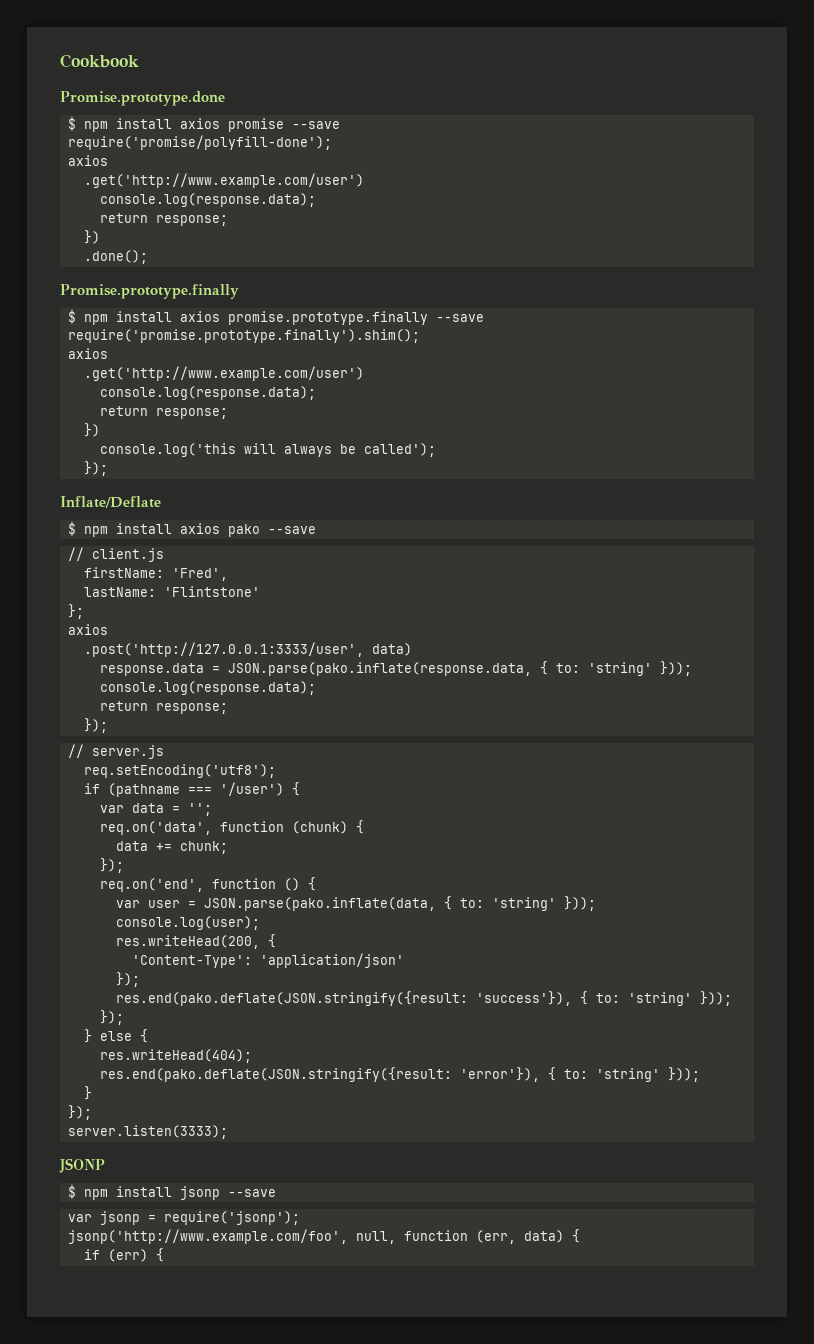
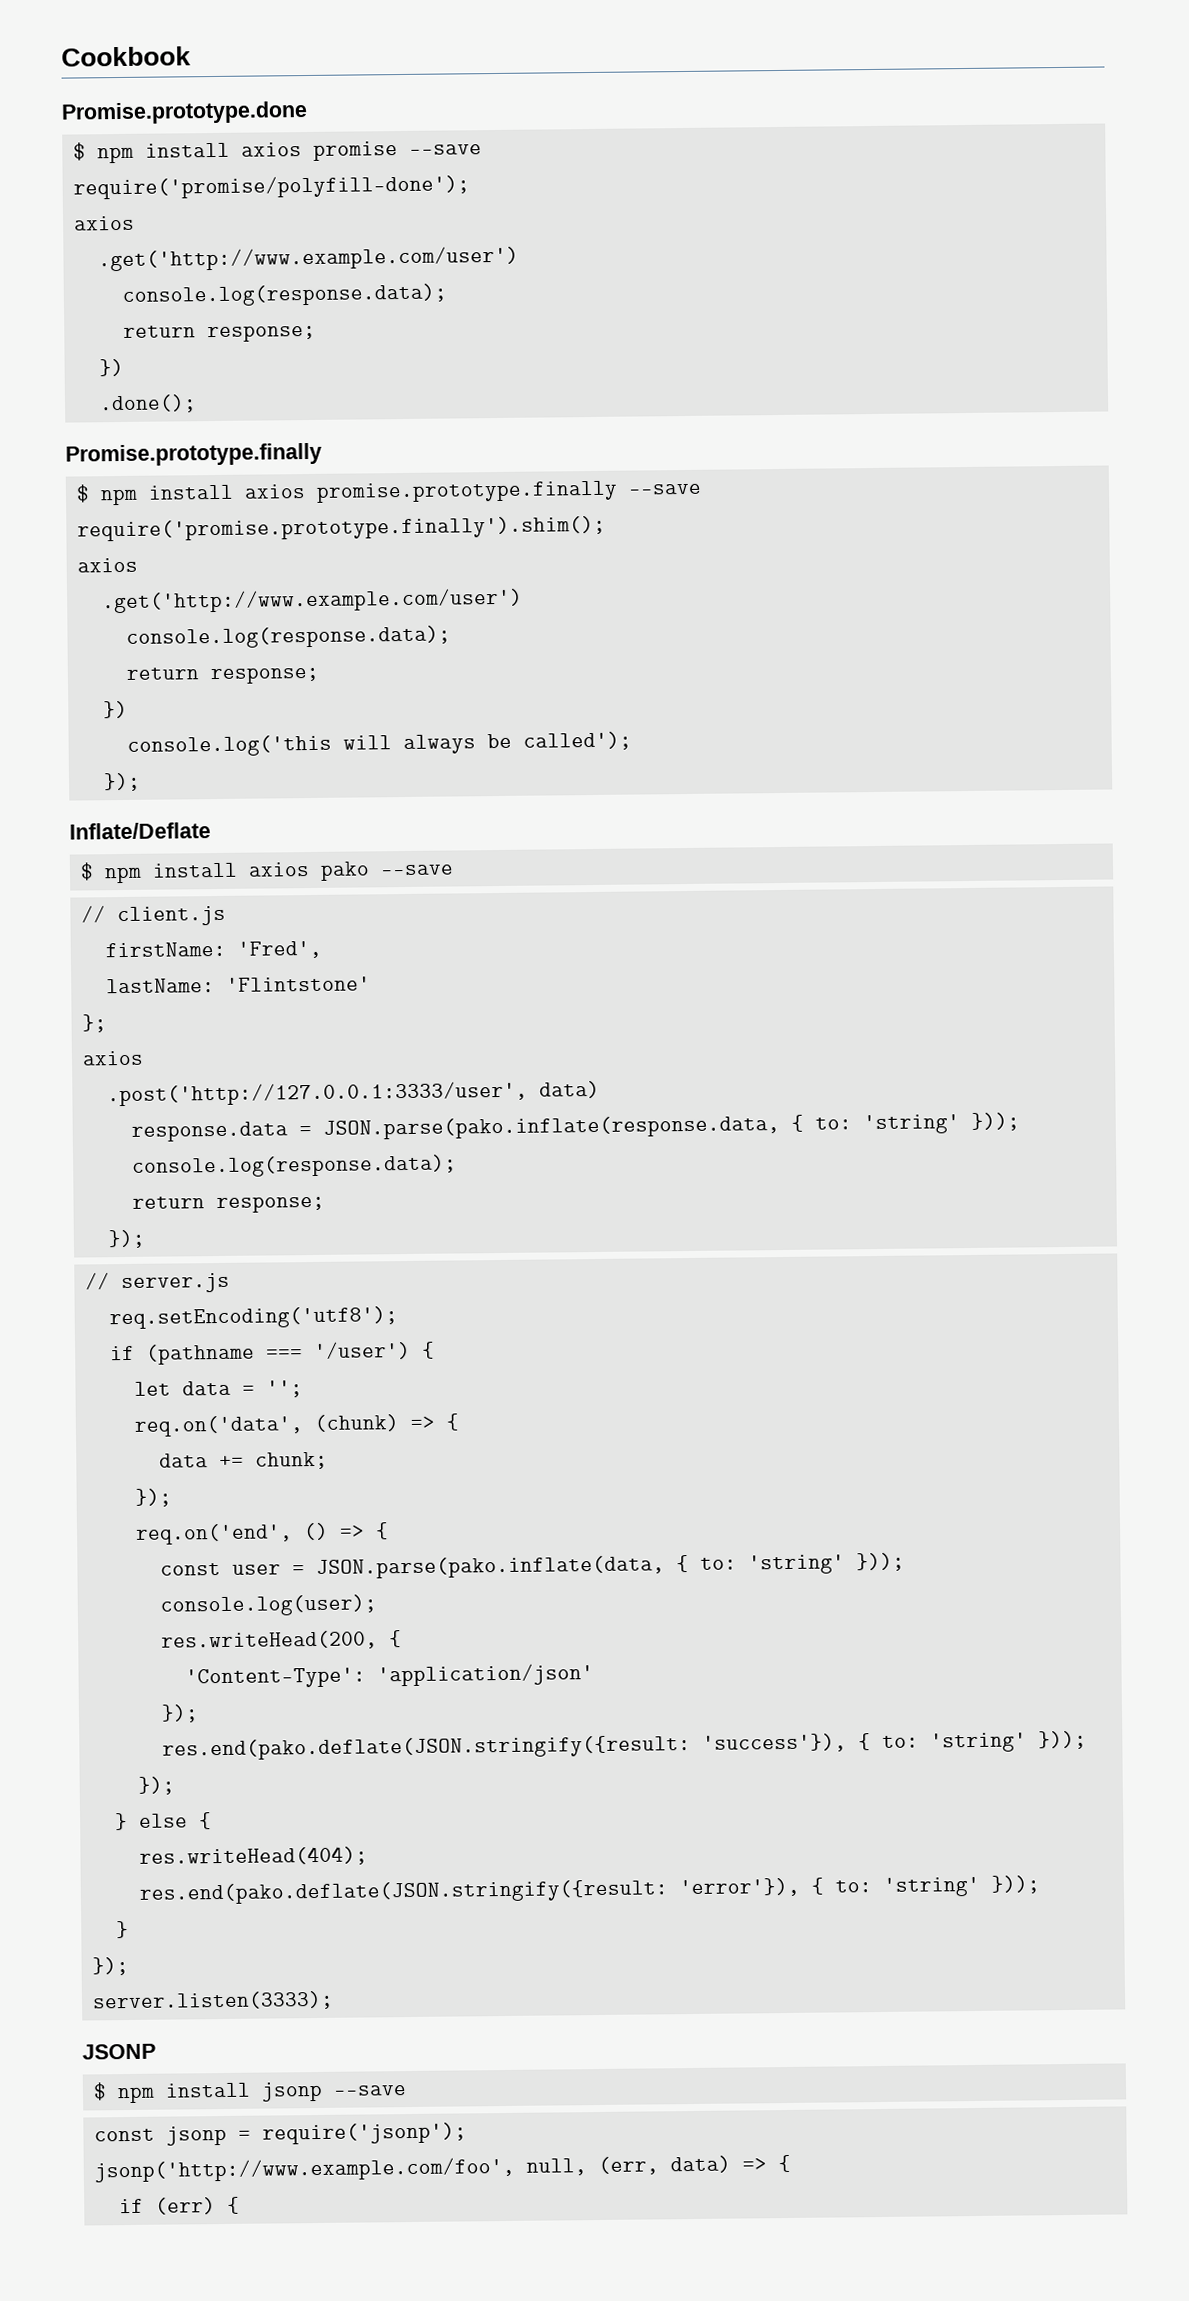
[100,805,125,813] var -> [134,1381,172,1396] let
[220,821,349,834] function (chunk) -> [314,1414,436,1432] (chunk) =>
[212,877,317,891] [116,900,141,908] function () { // var -> [303,1522,390,1541] [160,1562,222,1576] () => { // const
[68,1214,93,1222] var -> [94,2128,156,2142] const
[404,1230,469,1241] function -> (588, 2167) none
(565, 1236) none -> [742,2157,768,2171] =>

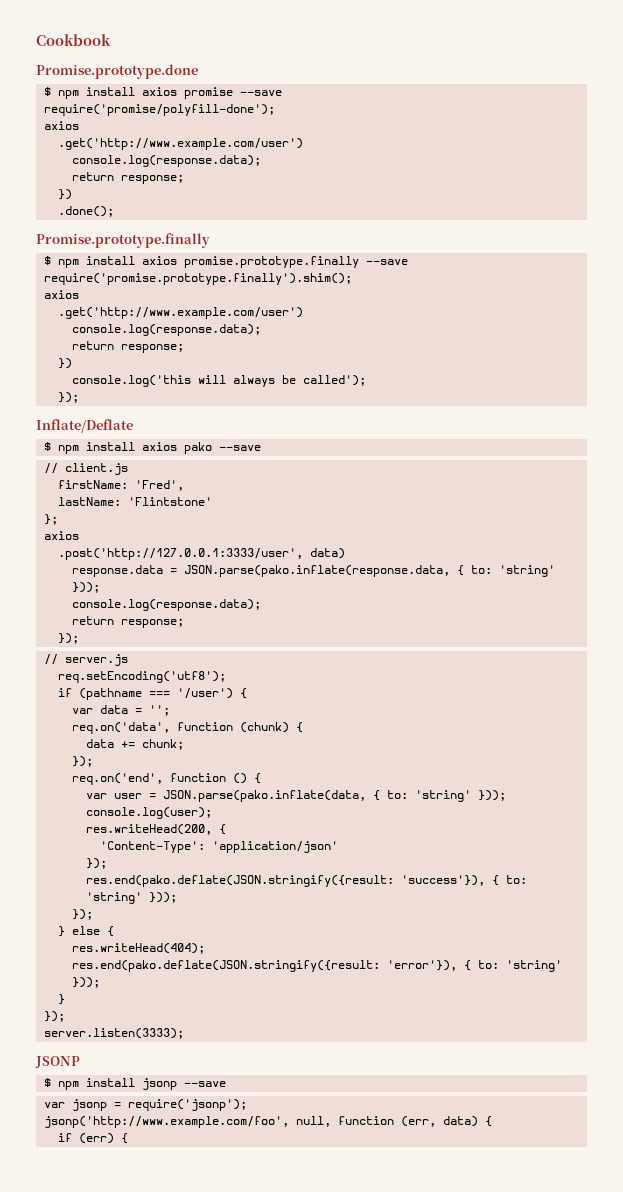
[134,1381,172,1396] let -> [71,708,93,714] var
[314,1414,436,1432] (chunk) => -> [176,722,289,733] function (chunk)
[303,1522,390,1541] [160,1562,222,1576] () => { // const -> [169,773,261,784] [85,793,107,799] function () { // var
[94,2128,156,2142] const -> [43,1102,65,1108] var
(588, 2167) none -> [337,1116,394,1125] function
[742,2157,768,2171] => -> (478, 1121) none

